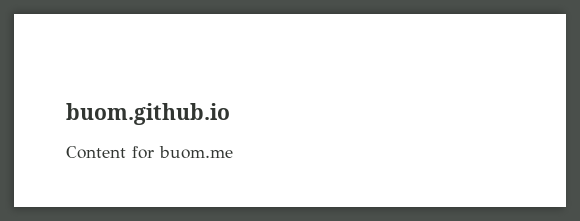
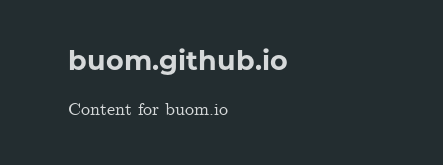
[159,146,233,159] buom.me -> [165,103,228,115] buom.io

